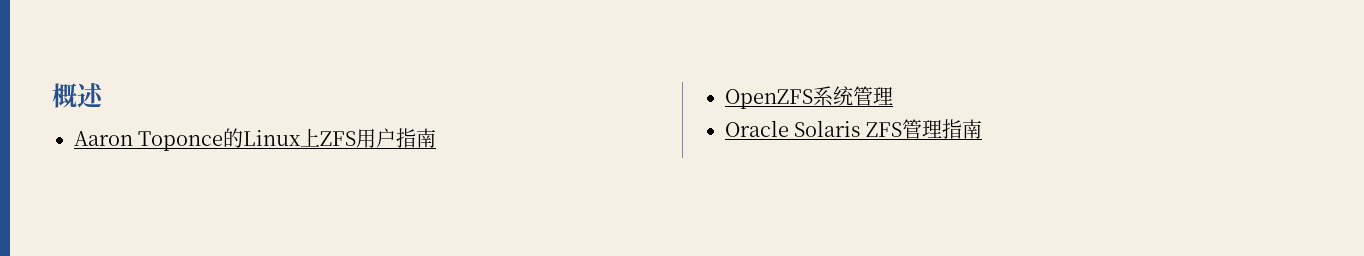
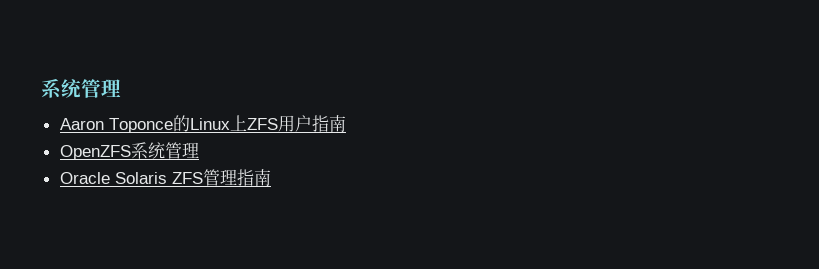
[52,83,104,108] 概述 -> [41,78,121,99] 系统管理

